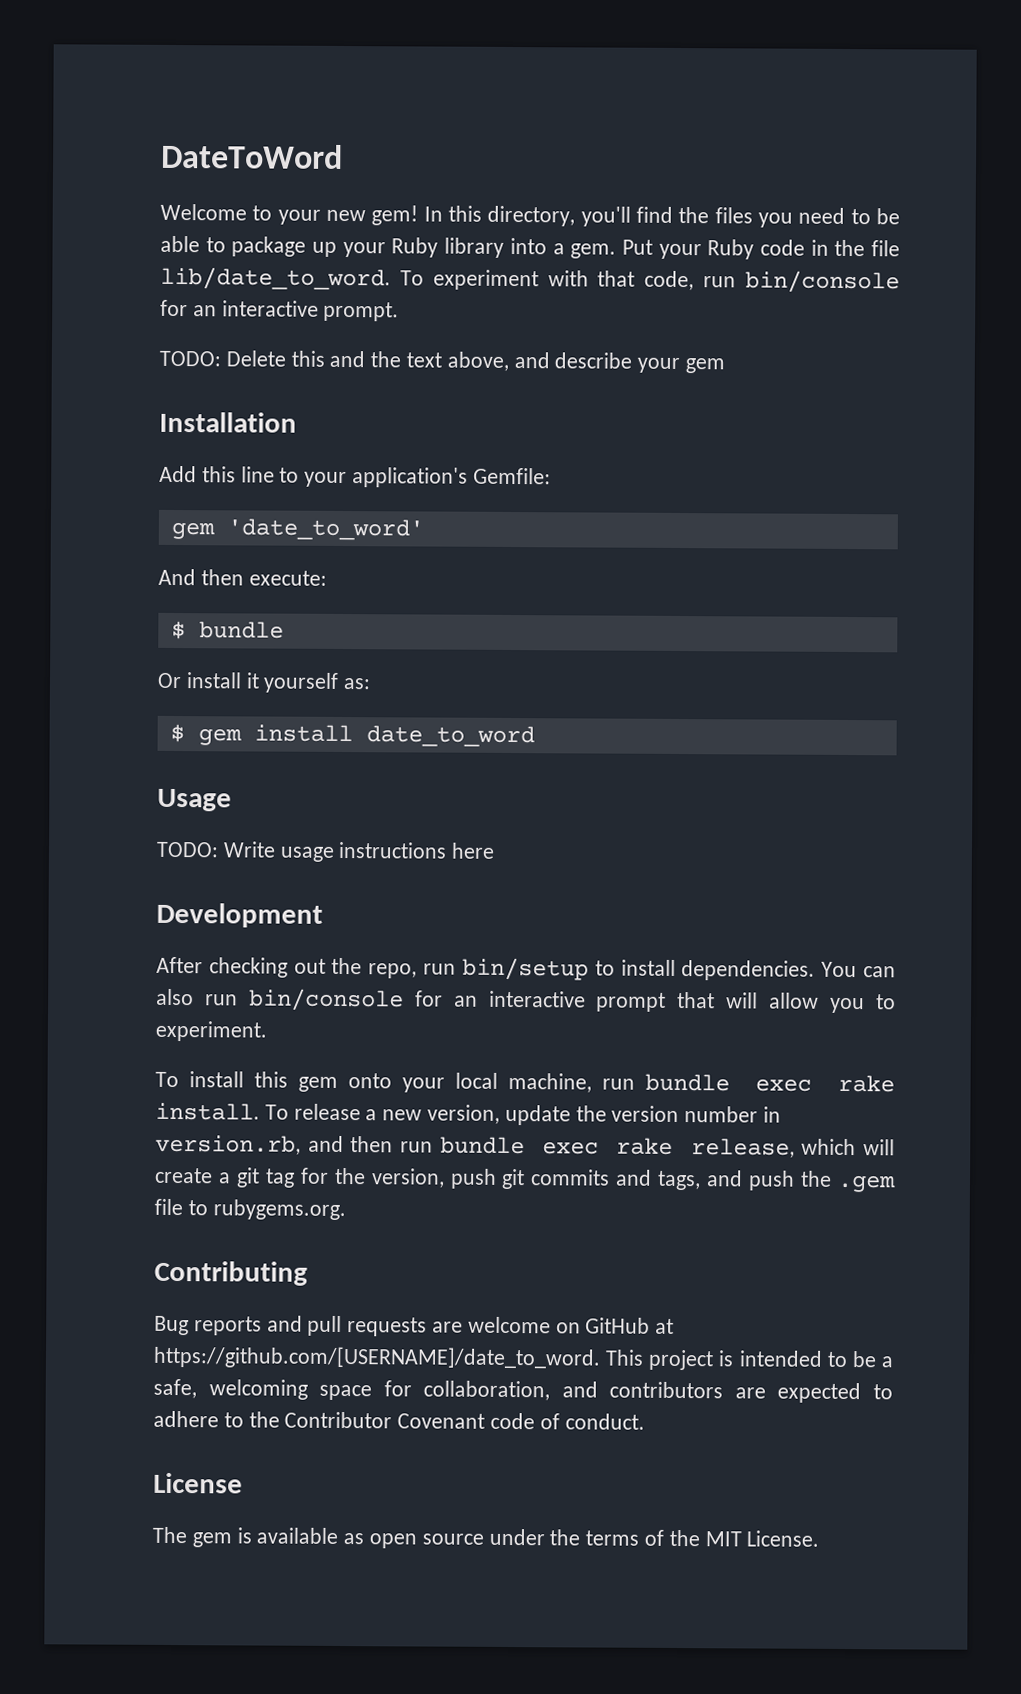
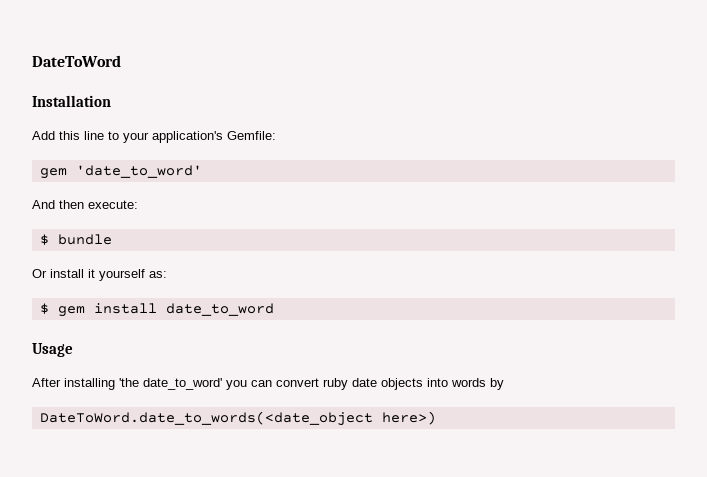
[160,203,901,228] [160,235,900,260] [160,266,900,294] [160,299,400,322] [159,350,726,374] // Welcome to your new gem! In this directory, you'll find the files you need to be able to package up your Ruby library into a gem. Put your Ruby code in the file lib/date_to_word. To experiment with that code, run bin/console for an interactive prompt. // TODO: Delete this and the text above, and describe your gem -> (121, 61) none
[156,841,496,862] [156,902,323,928] [156,956,897,981] [156,988,896,1014] [155,1020,267,1042] [155,1071,895,1093] [155,1102,782,1126] [155,1134,895,1158] [155,1167,896,1193] [154,1198,346,1221] [154,1260,308,1286] [154,1315,675,1337] [153,1345,893,1371] [153,1378,893,1404] [153,1410,645,1430] [153,1472,243,1494] [152,1526,820,1549] TODO: Write usage instructions here // Development // After checking out the repo, run bin/setup to install dependencies. You can also run bin/console for an interactive prompt that will allow you to experiment. // To install this gem onto your local machine, run bundle exec rake install. To release a new version, update the version number in version.rb, and then run bundle exec rake release, which will create a git tag for the version, push git commits and tags, and push the .gem file to rubygems.org. // Contributing // Bug reports and pull requests are welcome on GitHub at https://github.com/[USERNAME]/date_to_word. This project is intended to be a safe, welcoming space for collaboration, and contributors are expected to adhere to the Contributor Covenant code of conduct. // License // The gem is available as open source under the terms of the MIT License. -> [32,378,504,390] [39,411,436,426] After installing 'the date_to_word' you can convert ruby date objects into words by // DateToWord.date_to_words(<date_object here>)

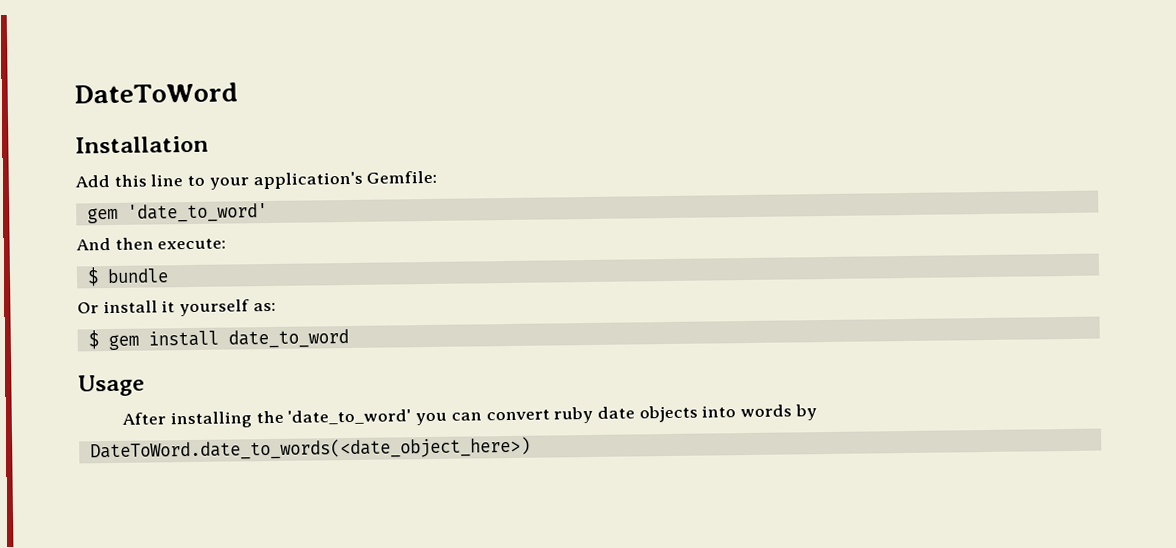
[119,378,222,390] 'the date_to_word' -> [255,409,412,425] the 'date_to_word'
[39,411,436,426] DateToWord.date_to_words(<date_object here>) -> [89,436,531,462] DateToWord.date_to_words(<date_object_here>)

